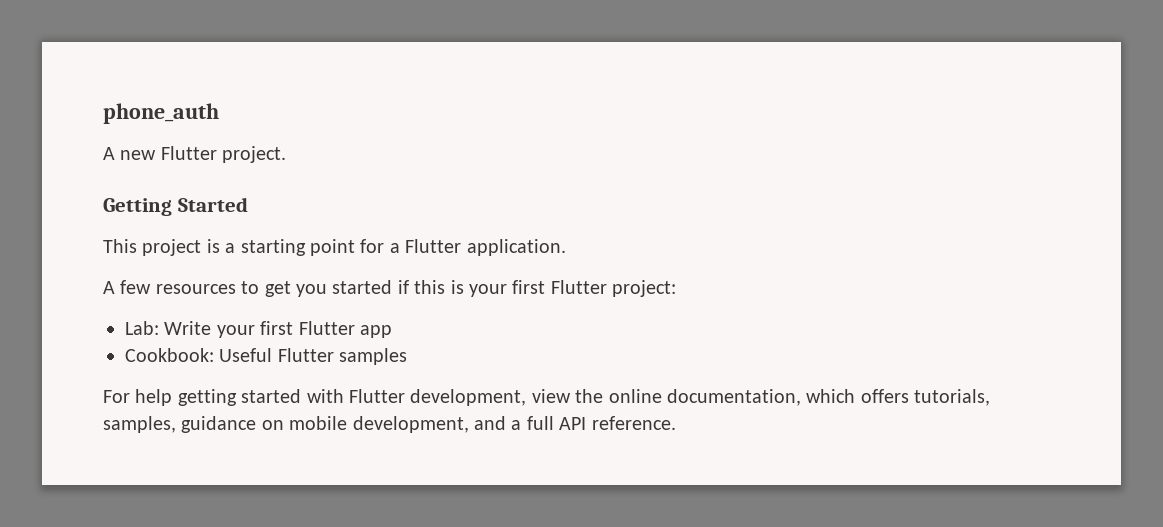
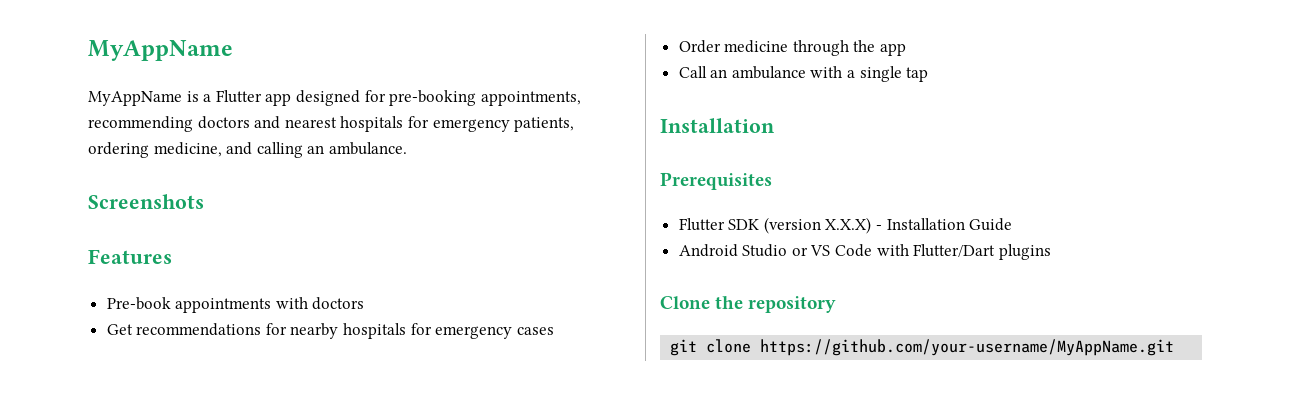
[103,103,219,124] [103,146,287,163] [103,197,248,216] [103,239,566,256] [103,280,677,297] [125,321,392,338] [125,348,408,365] [103,389,991,406] [103,416,676,433] phone_auth // A new Flutter project. // Getting Started // This project is a starting point for a Flutter application. // A few resources to get you started if this is your first Flutter project: // Lab: Write your first Flutter app // Cookbook: Useful Flutter samples // For help getting started with Flutter development, view the online documentation, which offers tutorials, samples, guidance on mobile development, and a full API reference. -> [88,40,233,61] [88,90,581,106] [88,116,575,132] [88,142,407,158] [88,194,204,209] [88,249,172,264] [106,297,365,313] [106,323,554,339] [678,40,907,56] [678,66,929,82] [660,118,775,133] [660,172,772,190] [678,217,1013,234] [678,244,1051,260] [660,296,837,313] [670,339,1175,356] MyAppName // MyAppName is a Flutter app designed for pre-booking appointments, recommending doctors and nearest hospitals for emergency patients, ordering medicine, and calling an ambulance. // Screenshots // Features // Pre-book appointments with doctors // Get recommendations for nearby hospitals for emergency cases // Order medicine through the app // Call an ambulance with a single tap // Installation // Prerequisites // Flutter SDK (version X.X.X) - Installation Guide // Android Studio or VS Code with Flutter/Dart plugins // Clone the repository // git clone https://github.com/your-username/MyAppName.git

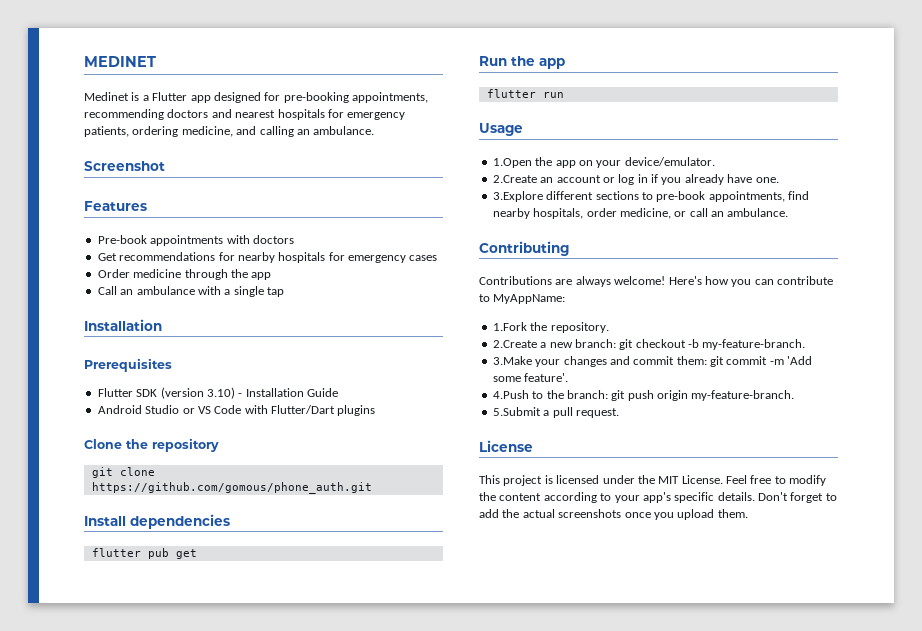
[88,40,233,61] [88,91,182,106] MyAppName // MyAppName -> [84,56,156,67] [84,92,129,101] MEDINET // Medinet
[88,194,204,209] Screenshots -> [84,161,165,171] Screenshot
[825,217,872,234] X.X.X) -> [206,387,235,399] 3.10)
[760,339,1175,356] https://github.com/your-username/MyAppName.git -> [91,482,372,494] [84,514,230,529] [91,548,197,559] [479,56,565,69] [486,89,564,98] [479,123,523,136] [492,157,715,168] [492,174,779,185] [492,191,809,202] [492,208,789,219] [479,241,569,256] [479,276,833,287] [479,294,566,304] [492,322,609,333] [492,339,806,350] [492,356,813,367] [492,373,569,382] [492,390,795,401] [492,407,619,418] [479,440,533,452] [479,475,827,486] [479,492,837,503] [479,509,748,520] https://github.com/gomous/phone_auth.git // Install dependencies // flutter pub get // Run the app // flutter run // Usage // 1.Open the app on your device/emulator. // 2.Create an account or log in if you already have one. // 3.Explore different sections to pre-book appointments, find nearby hospitals, order medicine, or call an ambulance. // Contributing // Contributions are always welcome! Here's how you can contribute to MyAppName: // 1.Fork the repository. // 2.Create a new branch: git checkout -b my-feature-branch. // 3.Make your changes and commit them: git commit -m 'Add some feature'. // 4.Push to the branch: git push origin my-feature-branch. // 5.Submit a pull request. // License // This project is licensed under the MIT License. Feel free to modify the content according to your app's specific details. Don't forget to add the actual screenshots once you upload them.

